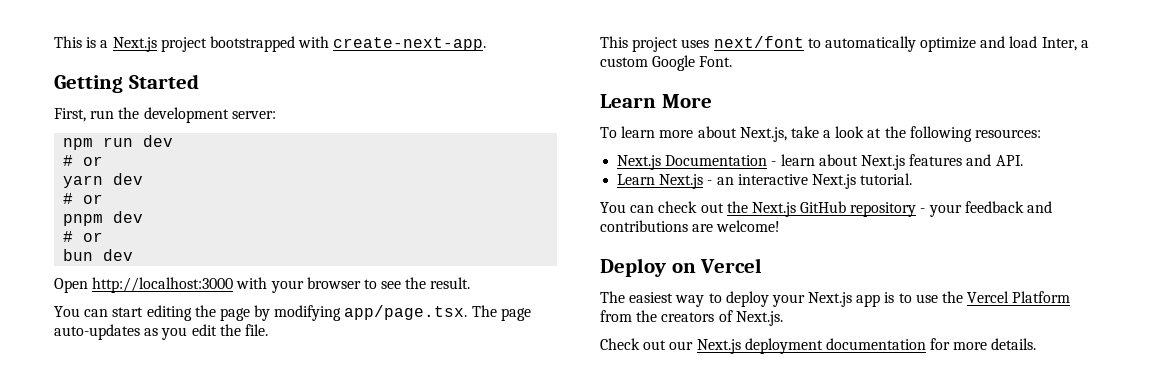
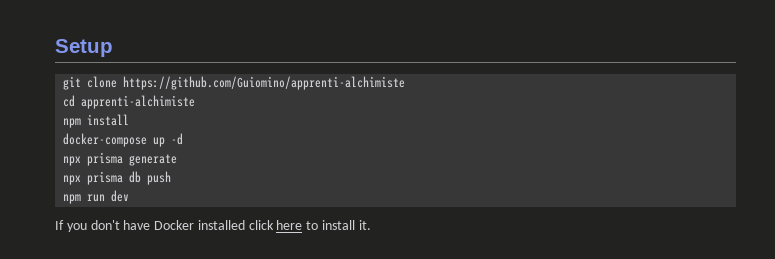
[54,36,487,52] [54,74,199,93] [54,107,276,123] [63,135,174,150] [63,155,104,166] [63,173,144,188] [63,193,104,204] [63,211,144,226] [63,231,104,242] [63,249,134,261] [54,277,471,293] [54,305,531,321] [54,324,268,340] [600,36,1089,52] [600,55,733,71] [600,94,712,108] [600,126,1042,142] [617,154,1023,170] [617,173,913,189] [600,201,1053,217] [600,220,781,232] [600,258,763,277] [600,291,1071,307] [600,310,783,326] [600,338,1037,354] This is a Next.js project bootstrapped with create-next-app. // Getting Started // First, run the development server: // npm run dev // # or // yarn dev // # or // pnpm dev // # or // bun dev // Open http://localhost:3000 with your browser to see the result. // You can start editing the page by modifying app/page.tsx. The page auto-updates as you edit the file. // This project uses next/font to automatically optimize and load Inter, a custom Google Font. // Learn More // To learn more about Next.js, take a look at the following resources: // Next.js Documentation - learn about Next.js features and API. // Learn Next.js - an interactive Next.js tutorial. // You can check out the Next.js GitHub repository - your feedback and contributions are welcome! // Deploy on Vercel // The easiest way to deploy your Next.js app is to use the Vercel Platform from the creators of Next.js. // Check out our Next.js deployment documentation for more details. -> [55,39,113,57] [63,76,406,90] [63,95,196,109] [63,114,130,128] [63,133,184,147] [63,152,178,166] [63,171,172,185] [63,190,130,204] [55,220,371,232] Setup // git clone https://github.com/Guiomino/apprenti-alchimiste // cd apprenti-alchimiste // npm install // docker-compose up -d // npx prisma generate // npx prisma db push // npm run dev // If you don't have Docker installed click here to install it.

